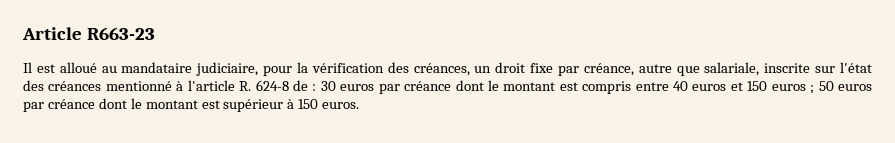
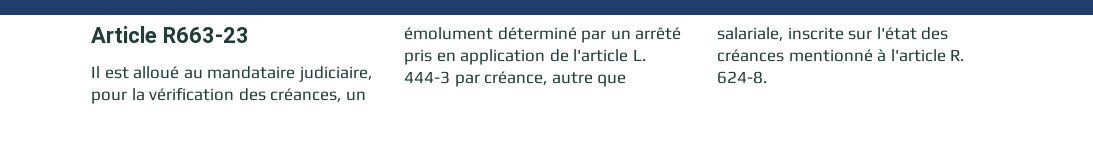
[495,62,554,73] droit fixe -> [404,27,682,43] [404,49,646,65] [404,71,450,84] émolument déterminé par un arrêté pris en application de l'article L. 444-3
[255,80,872,94] [23,98,360,112] 624-8 de : 30 euros par créance dont le montant est compris entre 40 euros et 150 euros ; 50 euros par créance dont le montant est supérieur à 150 euros. -> [717,71,767,84] 624-8.

